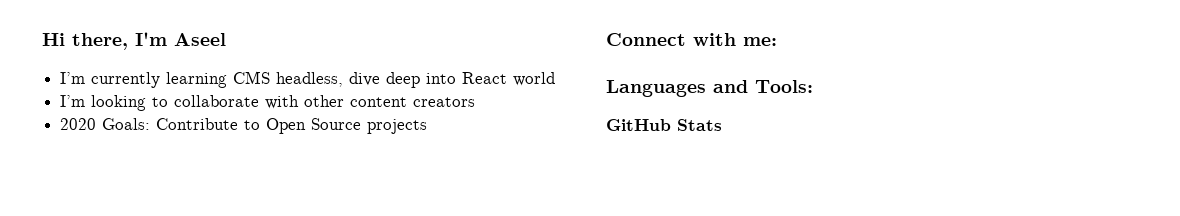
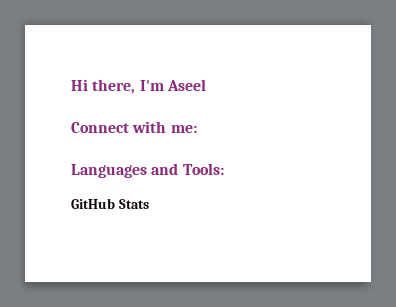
[60,71,556,88] [60,95,476,111] [60,118,428,134] // I’m currently learning CMS headless, dive deep into React world // I’m looking to collaborate with other content creators // 2020 Goals: Contribute to Open Source projects -> (206, 85) none

